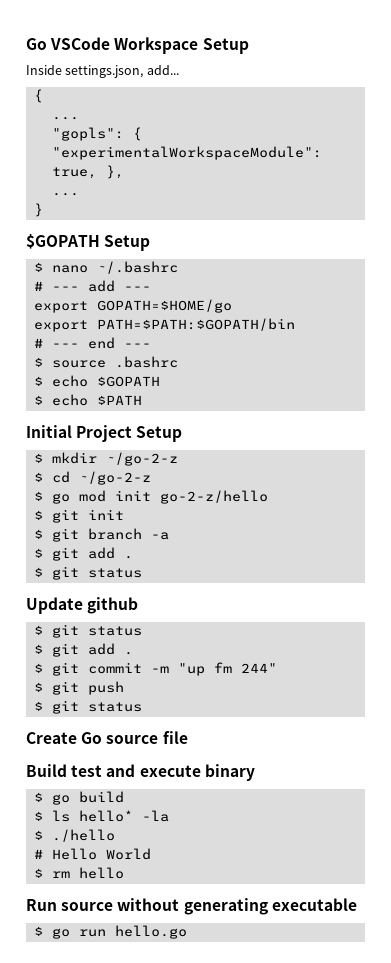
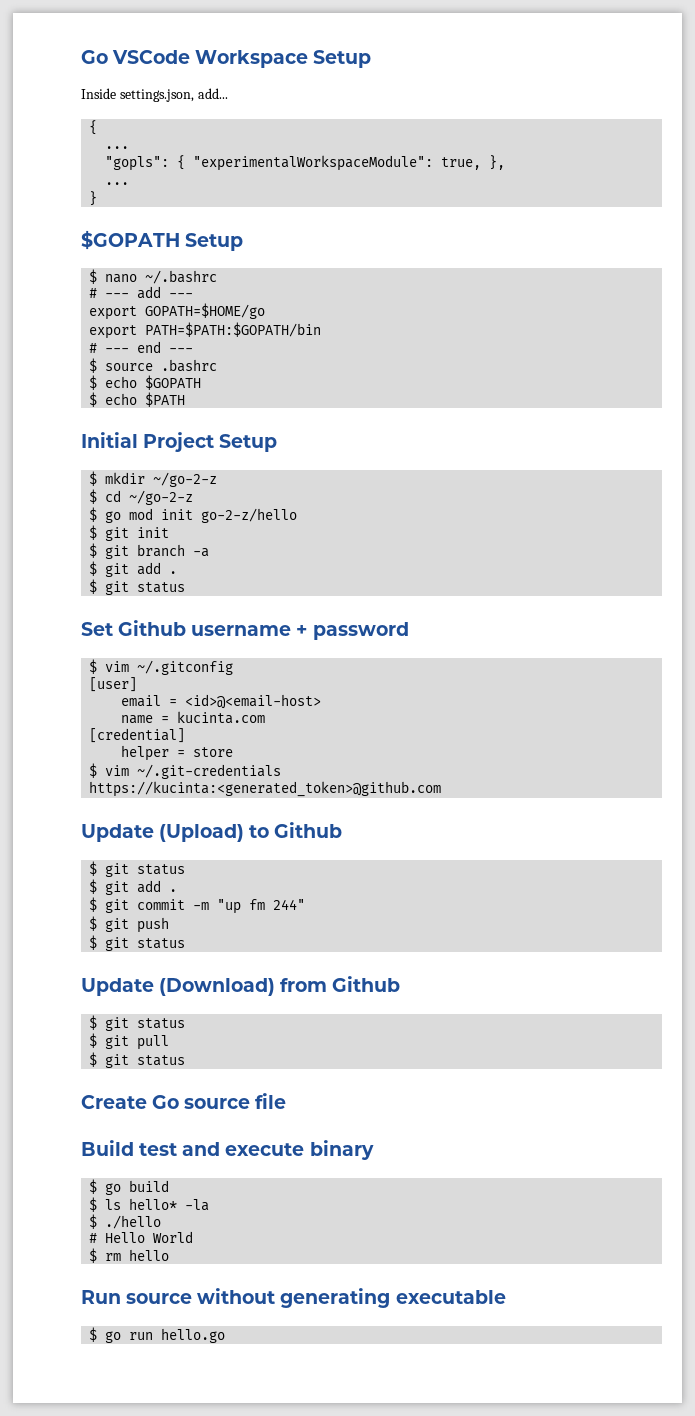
[26,597,139,614] Update github -> [81,620,409,640] [89,659,234,675] [89,677,138,692] [121,694,322,709] [121,711,266,724] [89,728,186,743] [121,745,234,761] [89,763,282,779] [89,781,442,797] [81,822,343,842] Set Github username + password // $ vim ~/.gitconfig // [user] // email = <id>@<email-host> // name = kucinta.com // [credential] // helper = store // $ vim ~/.git-credentials // https://kucinta:<generated_token>@github.com // Update (Upload) to Github
(142, 707) none -> [81,976,401,996] [89,1015,186,1031] [89,1033,170,1050] [89,1052,186,1068] // Update (Download) from Github // $ git status // $ git pull // $ git status

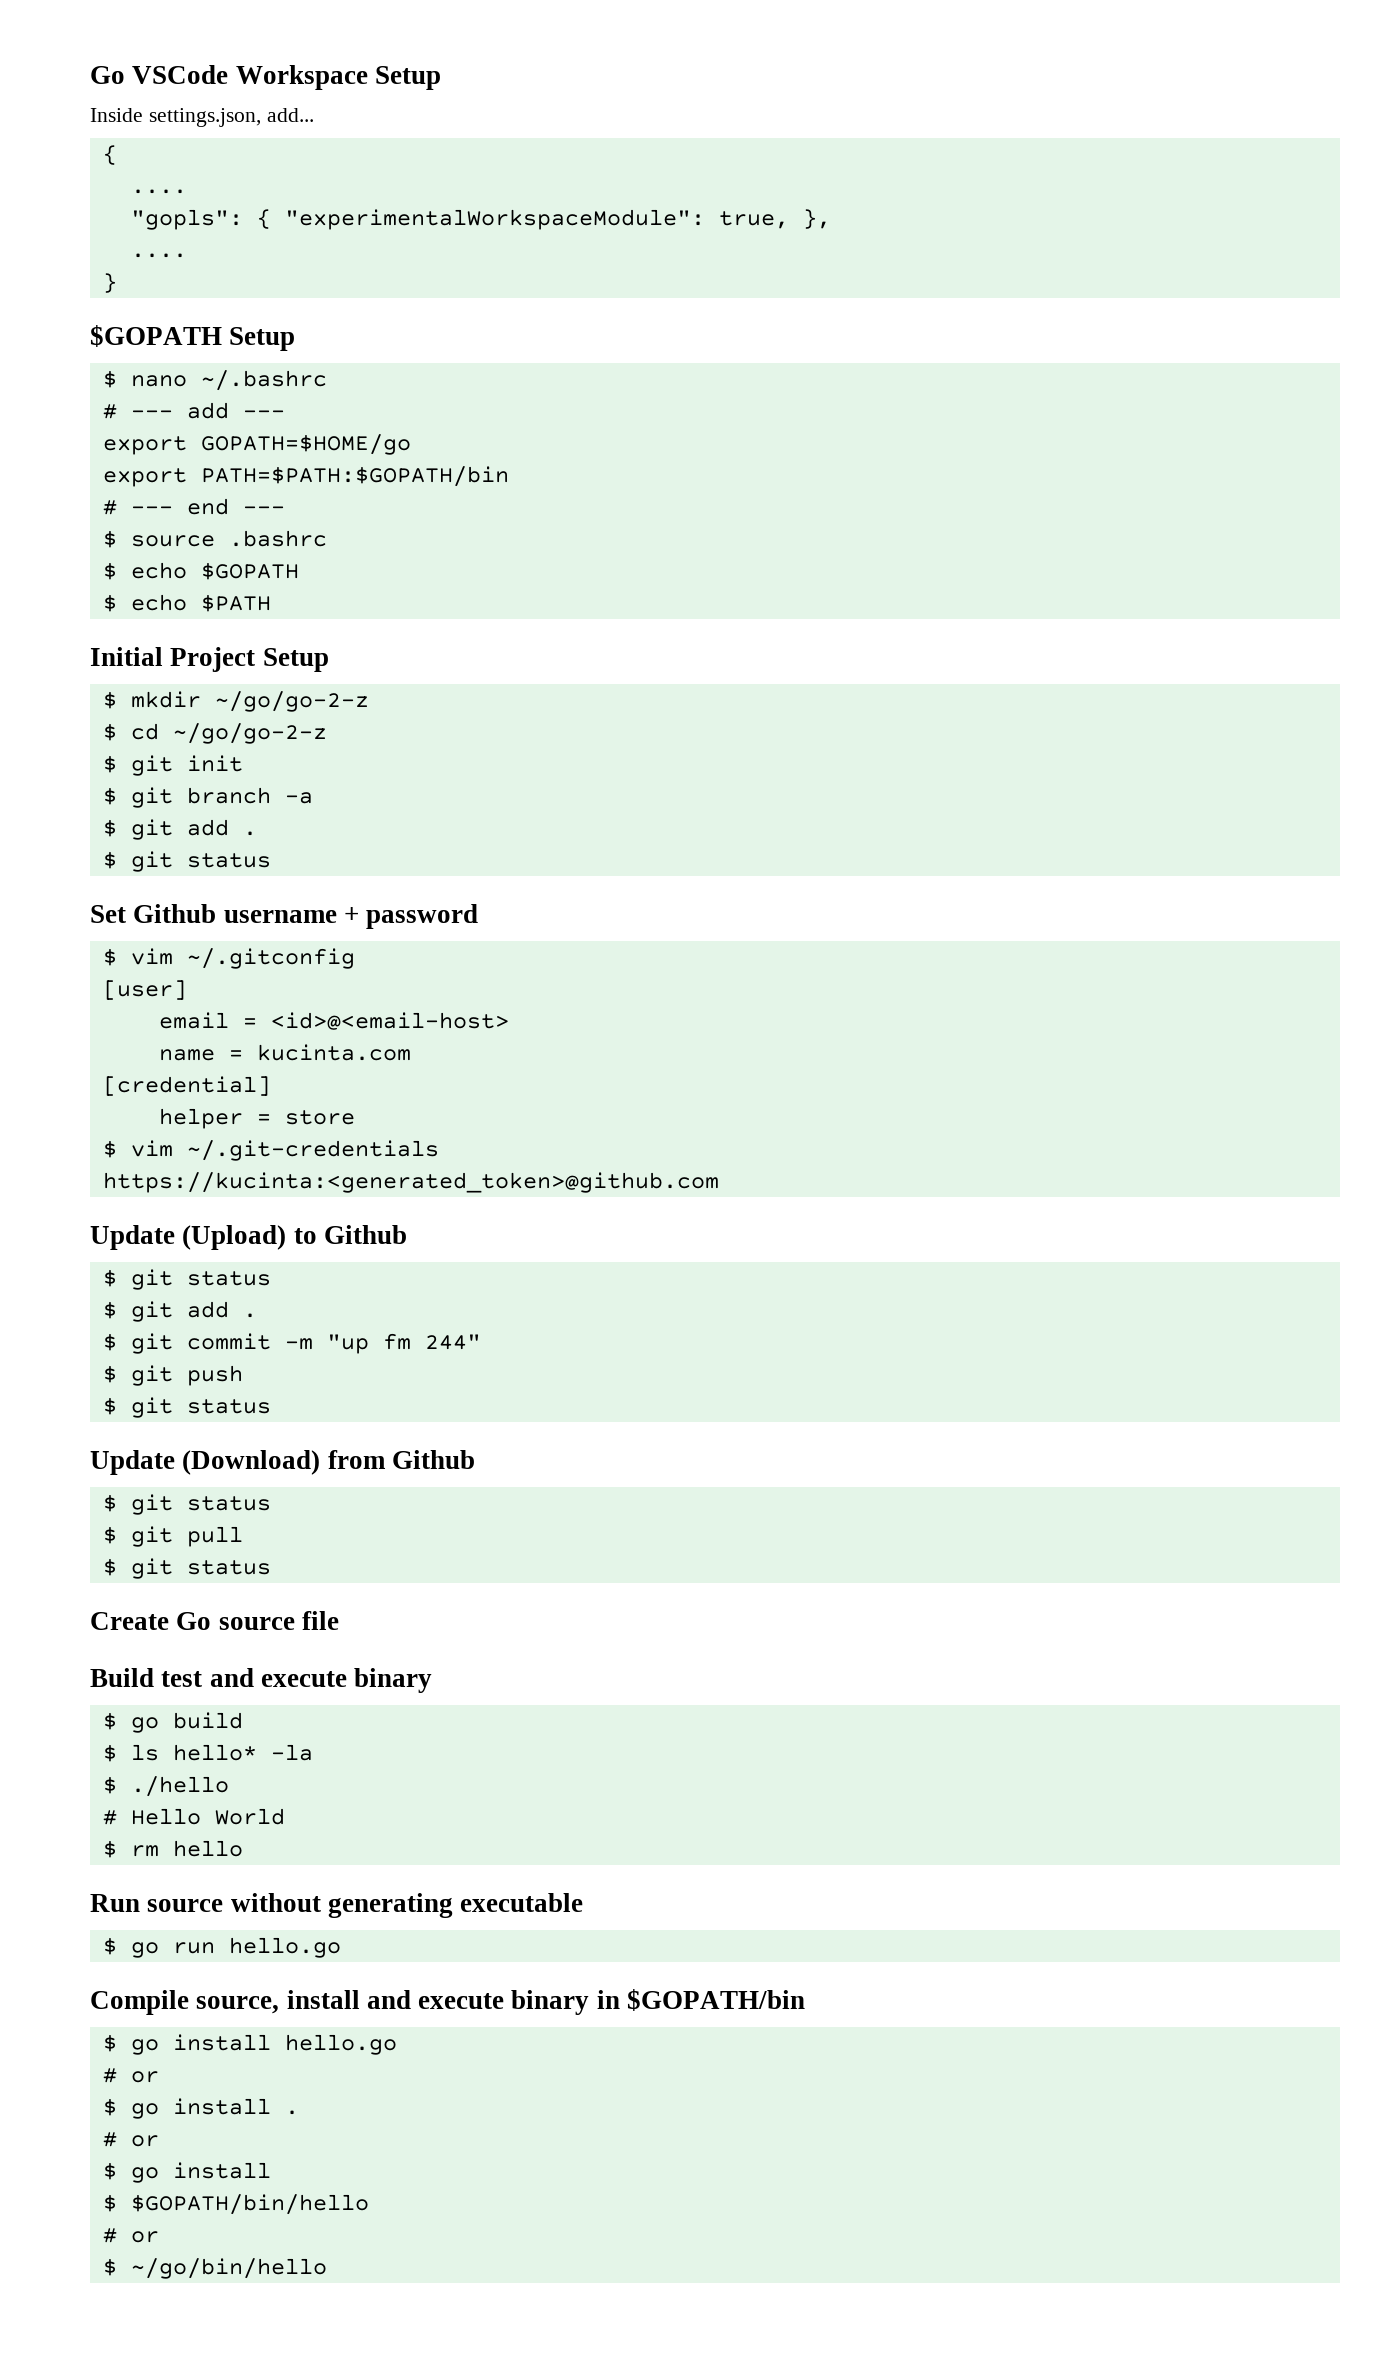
[105,146,130,149] ... -> [130,189,187,194] ....
[105,182,130,185] ... -> [130,253,187,258] ....
[153,472,218,487] ~/go-2-z -> [214,691,369,712] ~/go/go-2-z
[129,490,194,505] [89,507,298,523] ~/go-2-z // $ go mod init go-2-z/hello -> [172,723,327,744] ~/go/go-2-z
(226, 1335) none -> [90,1989,806,2015] [102,2034,397,2055] [102,2068,159,2083] [102,2098,299,2119] [102,2132,159,2147] [102,2162,271,2183] [102,2194,369,2215] [102,2228,159,2243] [102,2258,327,2279] // Compile source, install and execute binary in $GOPATH/bin // $ go install hello.go // # or // $ go install . // # or // $ go install // $ $GOPATH/bin/hello // # or // $ ~/go/bin/hello

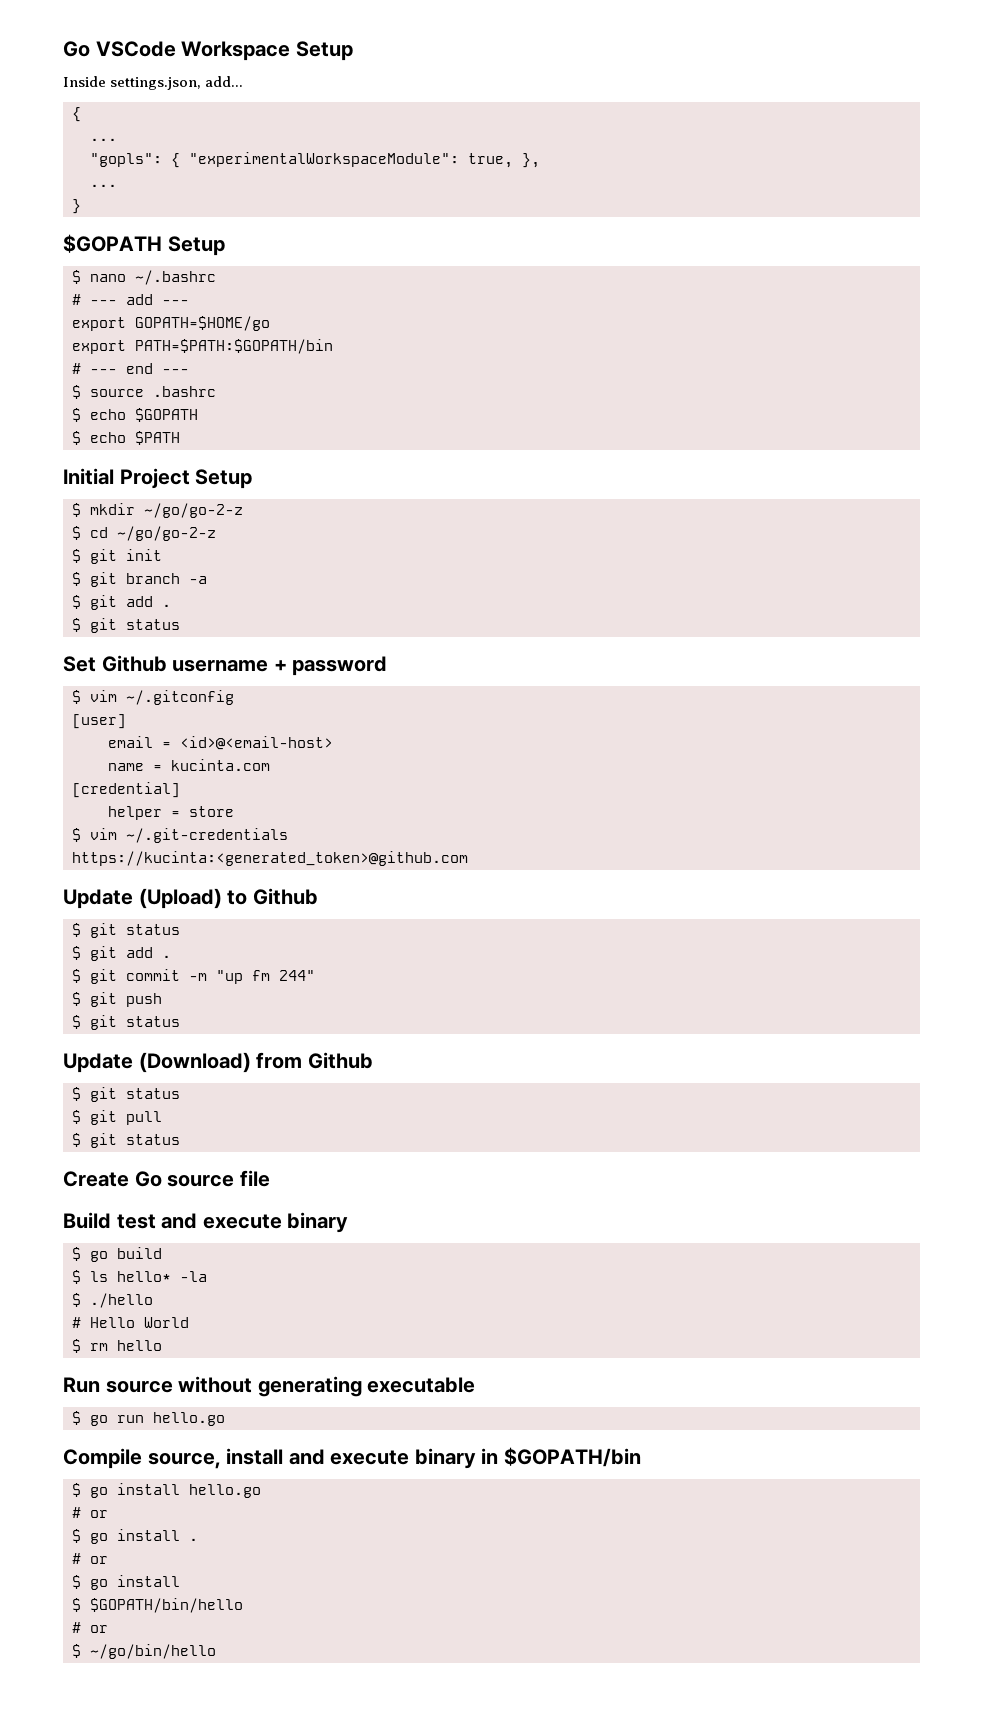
[130,189,187,194] .... -> [90,138,117,141] ...
[130,253,187,258] .... -> [90,184,117,187] ...

